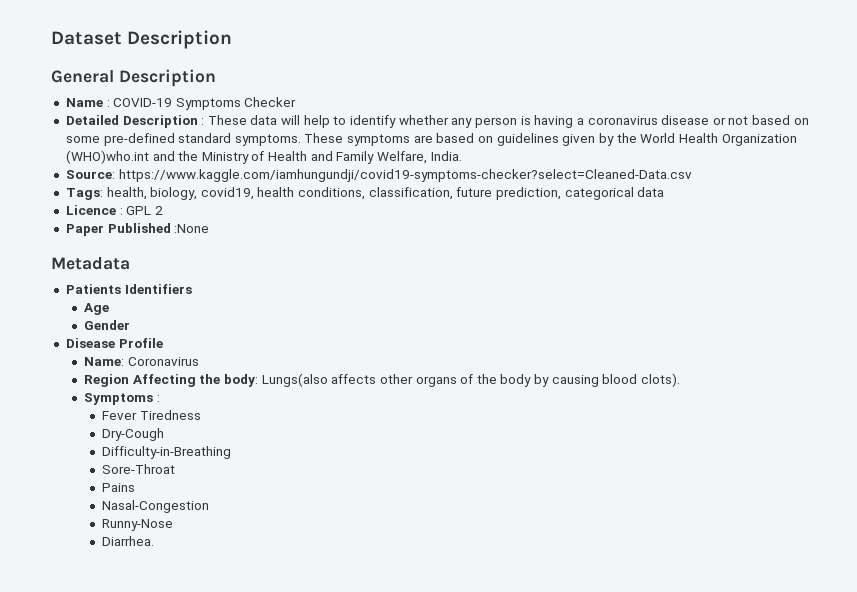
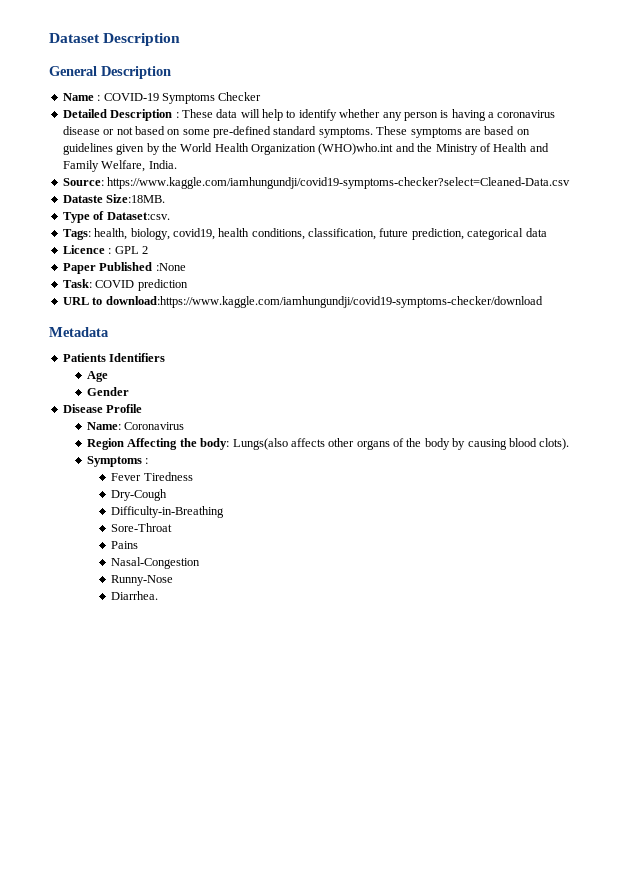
(692, 175) none -> [62,194,166,203] [62,211,170,223] // Dataste Size:18MB. // Type of Dataset:csv.
(210, 228) none -> [62,279,188,291] [62,296,543,308] // Task: COVID prediction // URL to download:https://www.kaggle.com/iamhungundji/covid19-symptoms-checker/download

